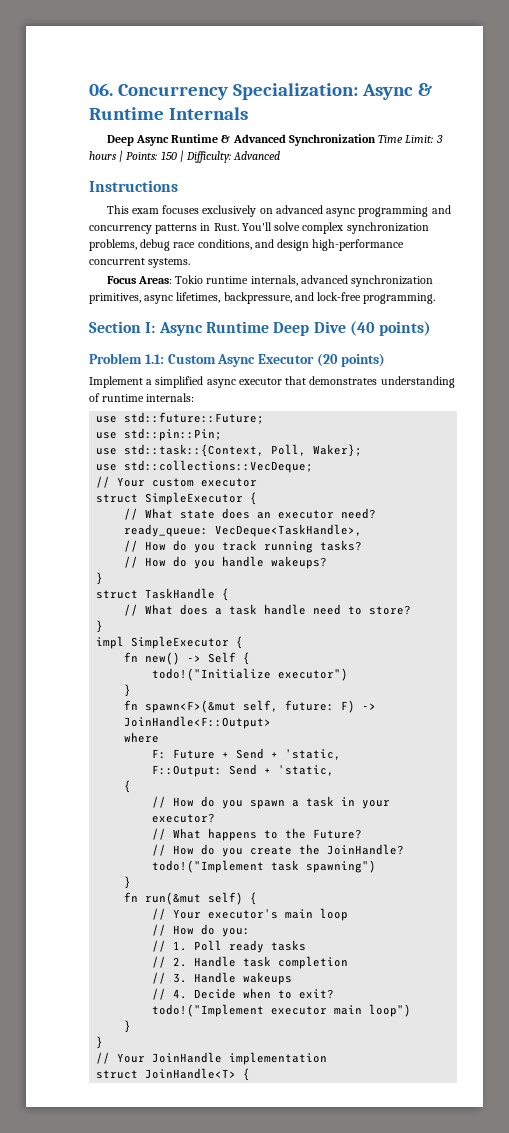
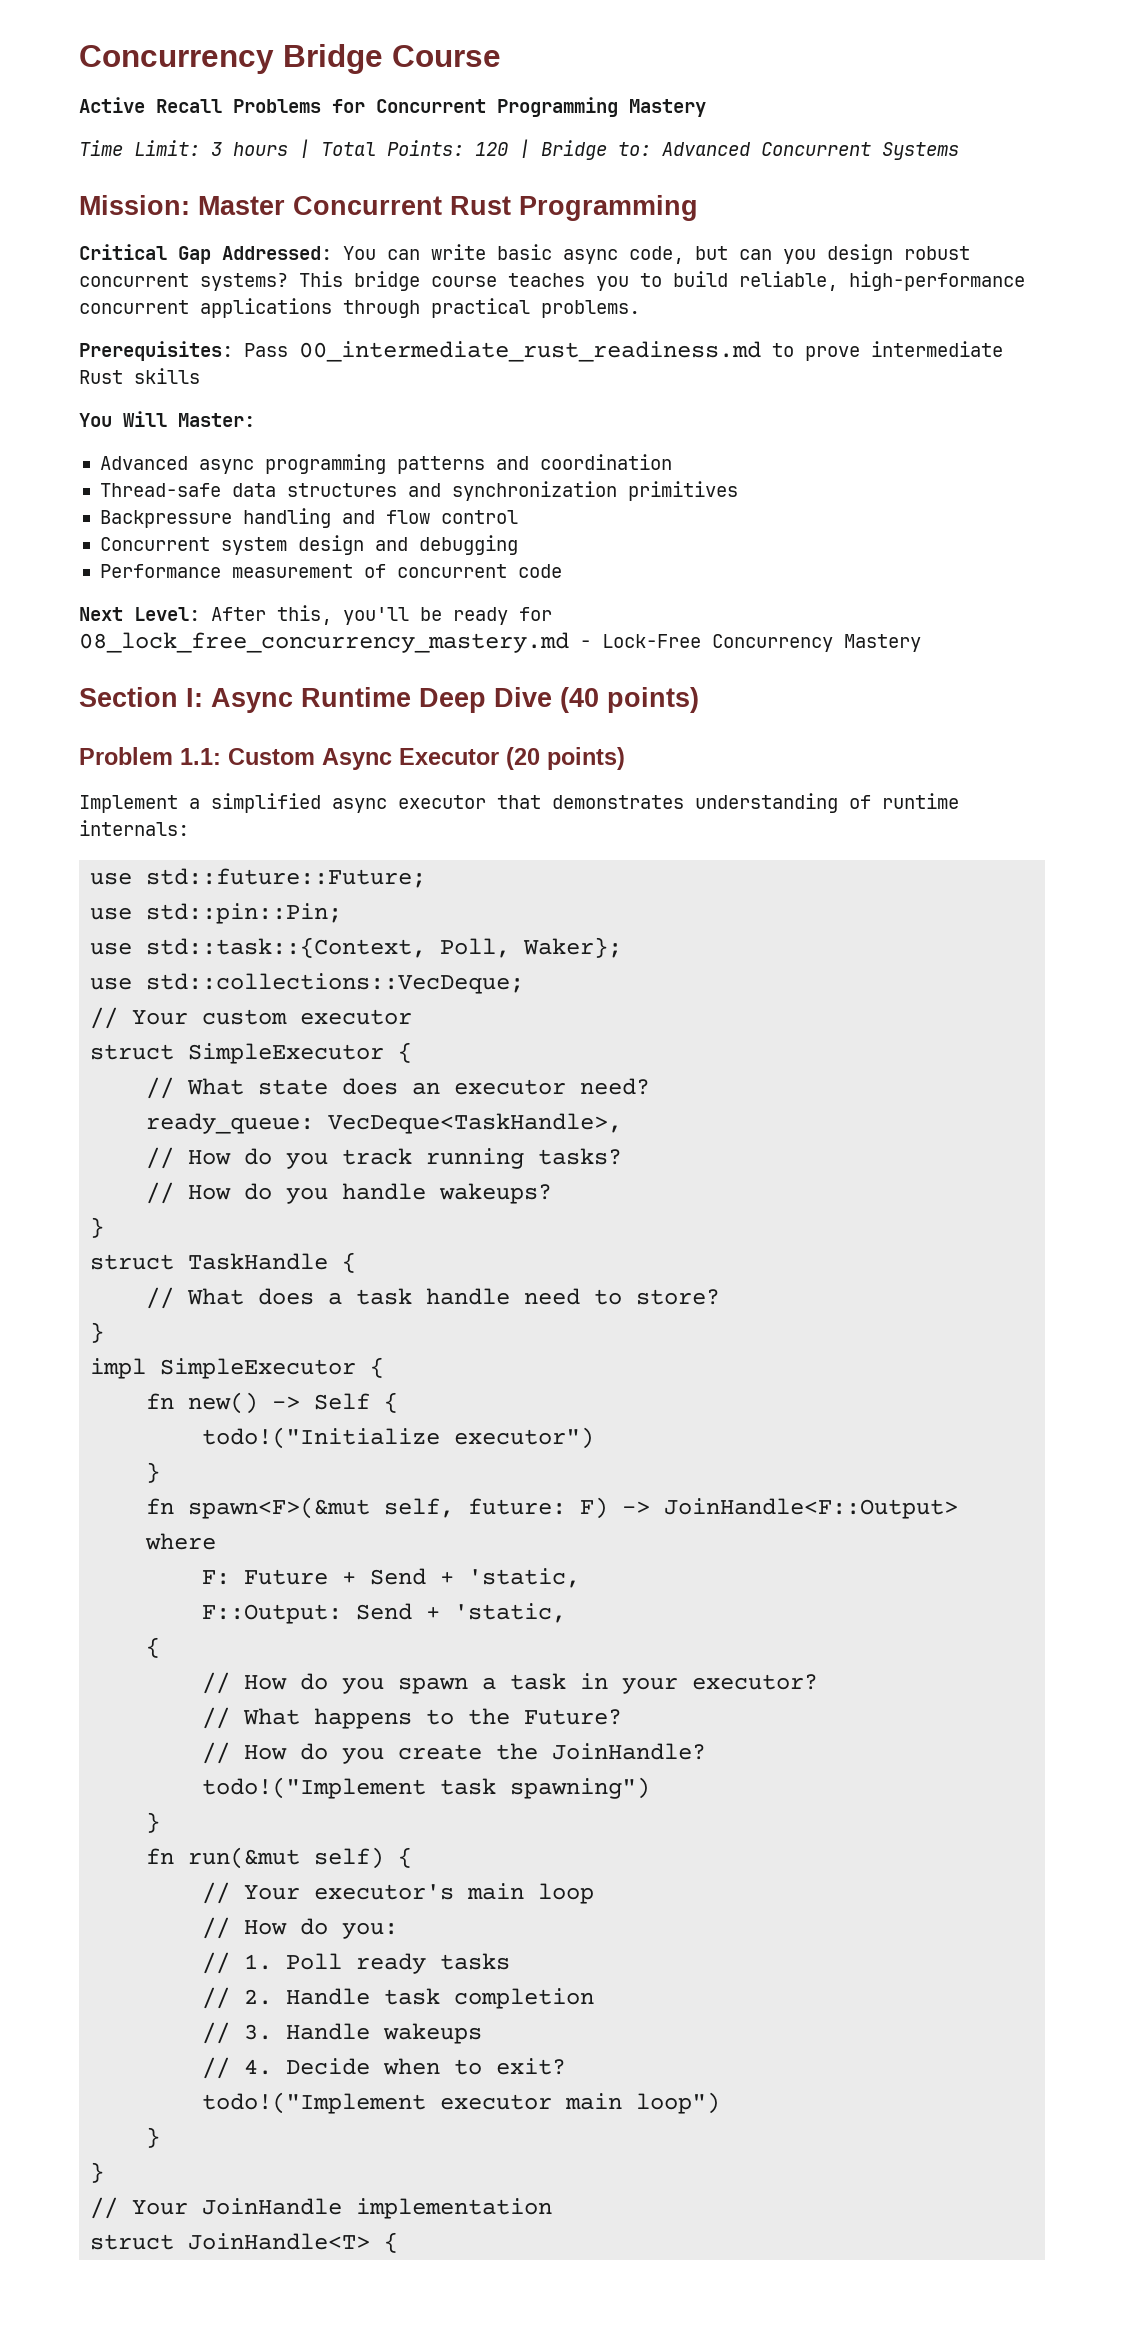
[89,83,432,100] [89,107,248,120] [106,134,376,146] 06. Concurrency Specialization: Async & Runtime Internals // Deep Async Runtime & Advanced Synchronization -> [79,44,501,74] [79,97,706,117] Concurrency Bridge Course // Active Recall Problems for Concurrent Programming Mastery //
[126,150,281,163] [89,180,178,192] [106,205,451,217] [89,222,429,234] [89,239,405,251] [89,258,191,268] [106,275,434,287] [89,292,436,304] Points: 150 | Difficulty: Advanced // Instructions // This exam focuses exclusively on advanced async programming and concurrency patterns in Rust. You'll solve complex synchronization problems, debug race conditions, and design high-performance concurrent systems. // Focus Areas: Tokio runtime internals, advanced synchronization primitives, async lifetimes, backpressure, and lock-free programming. -> [321,139,959,160] [79,195,698,221] [79,244,970,264] [79,271,1025,291] [79,298,640,318] [79,341,1003,362] [79,368,200,384] [79,411,255,427] [99,454,672,474] [99,481,738,501] [99,508,518,528] [99,535,518,555] [99,564,562,578] [79,605,552,625] [79,632,921,653] Total Points: 120 | Bridge to: Advanced Concurrent Systems // Mission: Master Concurrent Rust Programming // Critical Gap Addressed: You can write basic async code, but can you design robust concurrent systems? This bridge course teaches you to build reliable, high-performance concurrent applications through practical problems. // Prerequisites: Pass 00_intermediate_rust_readiness.md to prove intermediate Rust skills // You Will Master: // Advanced async programming patterns and coordination // Thread-safe data structures and synchronization primitives // Backpressure handling and flow control // Concurrent system design and debugging // Performance measurement of concurrent code // Next Level: After this, you'll be ready for 08_lock_free_concurrency_mastery.md - Lock-Free Concurrency Mastery

